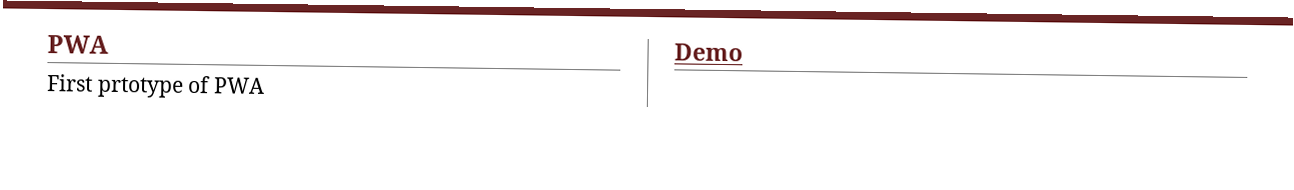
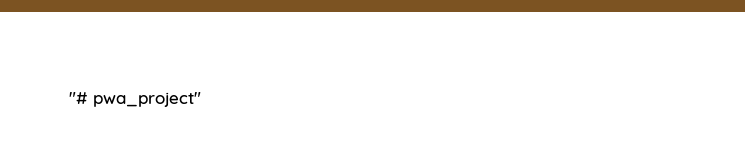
[47,35,109,54] [46,74,266,98] [674,43,743,62] PWA // First prtotype of PWA // Demo -> [69,92,201,107] "# pwa_project"

